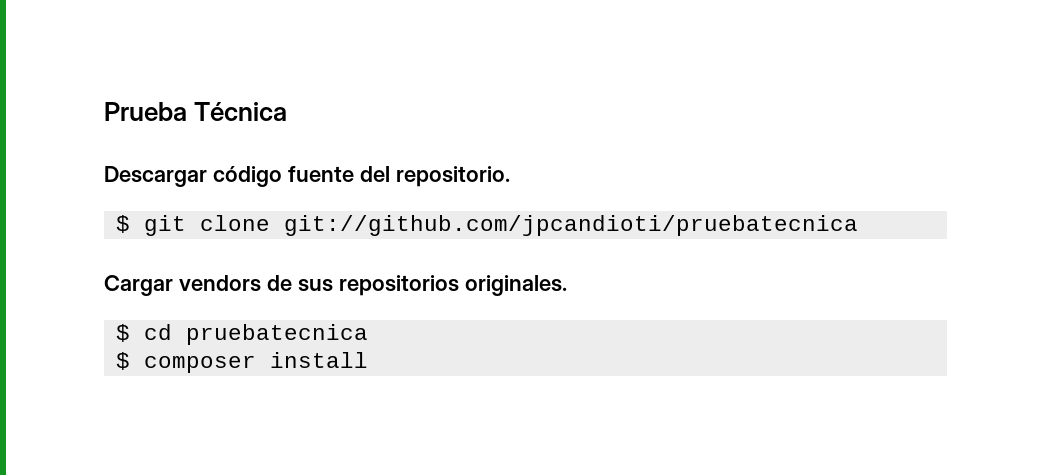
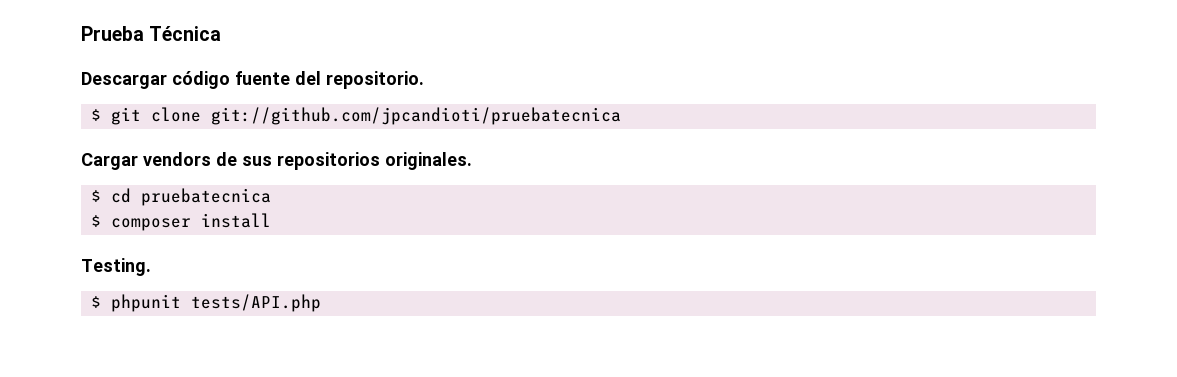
(369, 360) none -> [81,258,151,276] [91,294,322,312] // Testing. // $ phpunit tests/API.php

